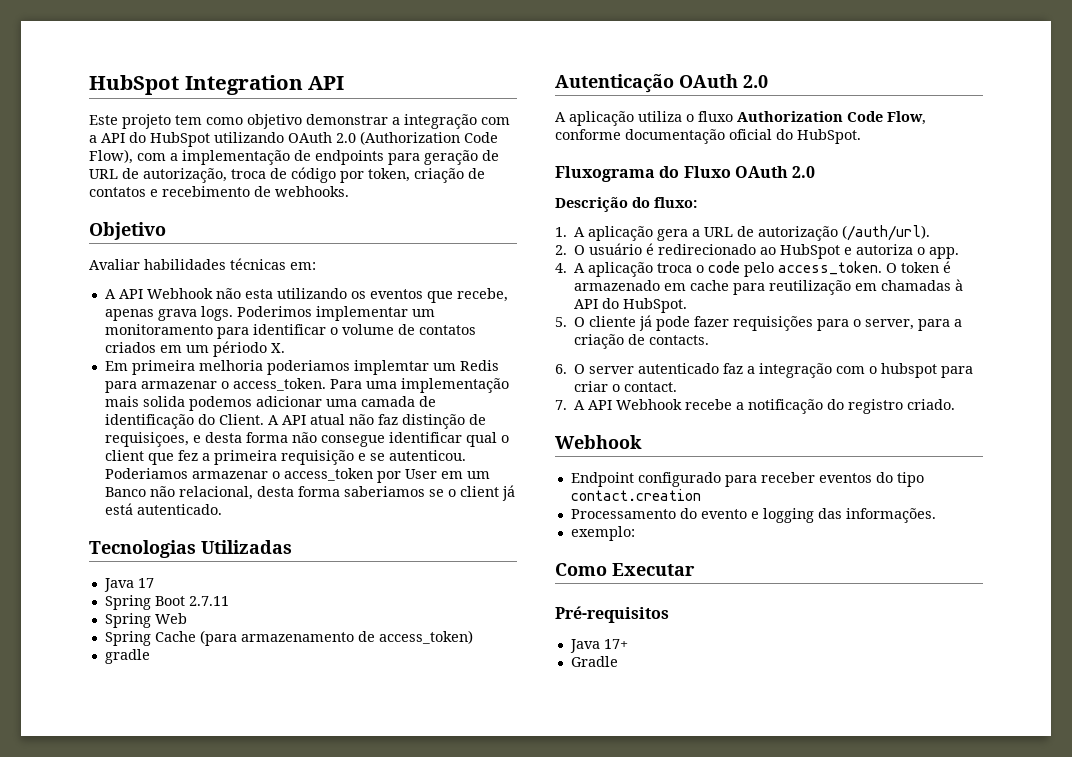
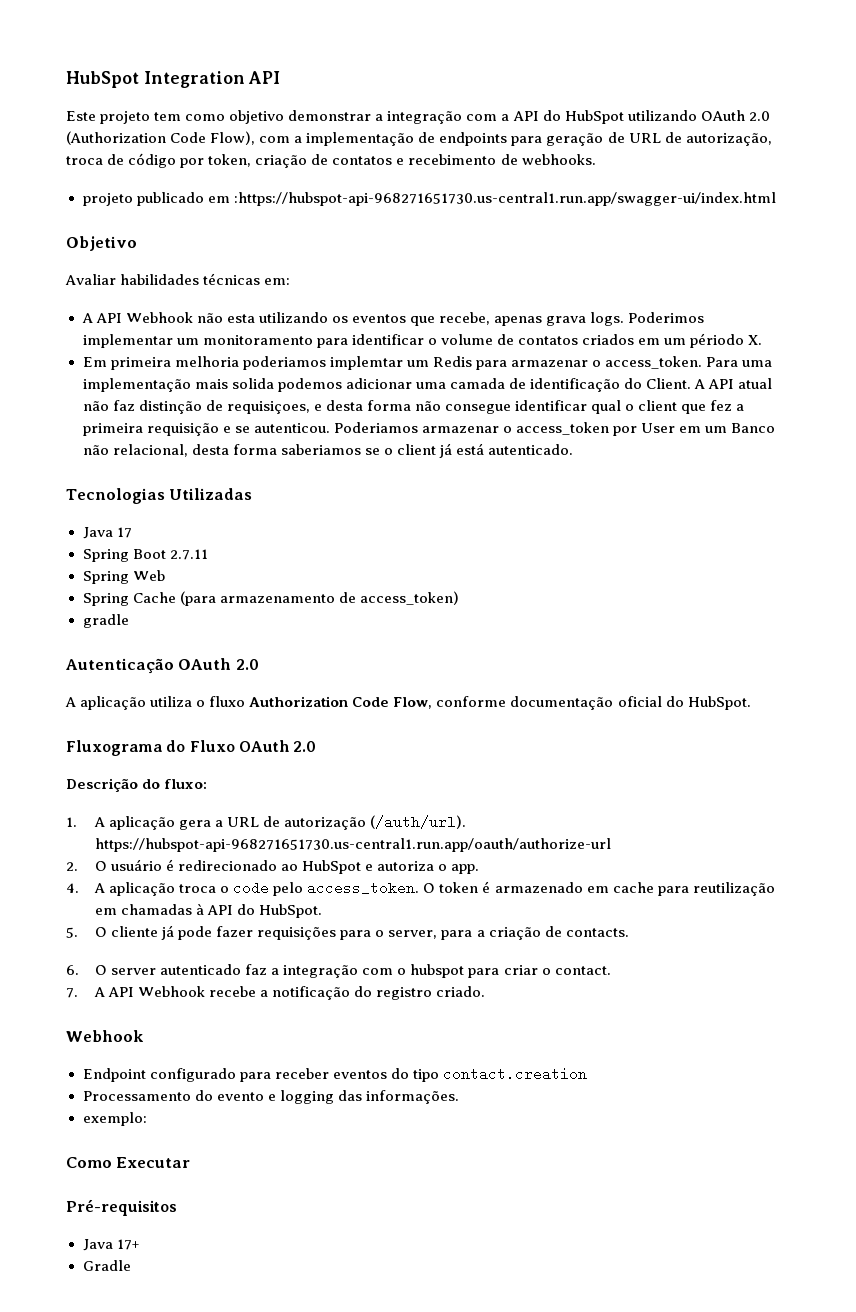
(349, 191) none -> [82,192,776,206] // projeto publicado em :https://hubspot-api-968271651730.us-central1.run.app/swagger-ui/index.html
(931, 233) none -> [95,838,612,852] https://hubspot-api-968271651730.us-central1.run.app/oauth/authorize-url

